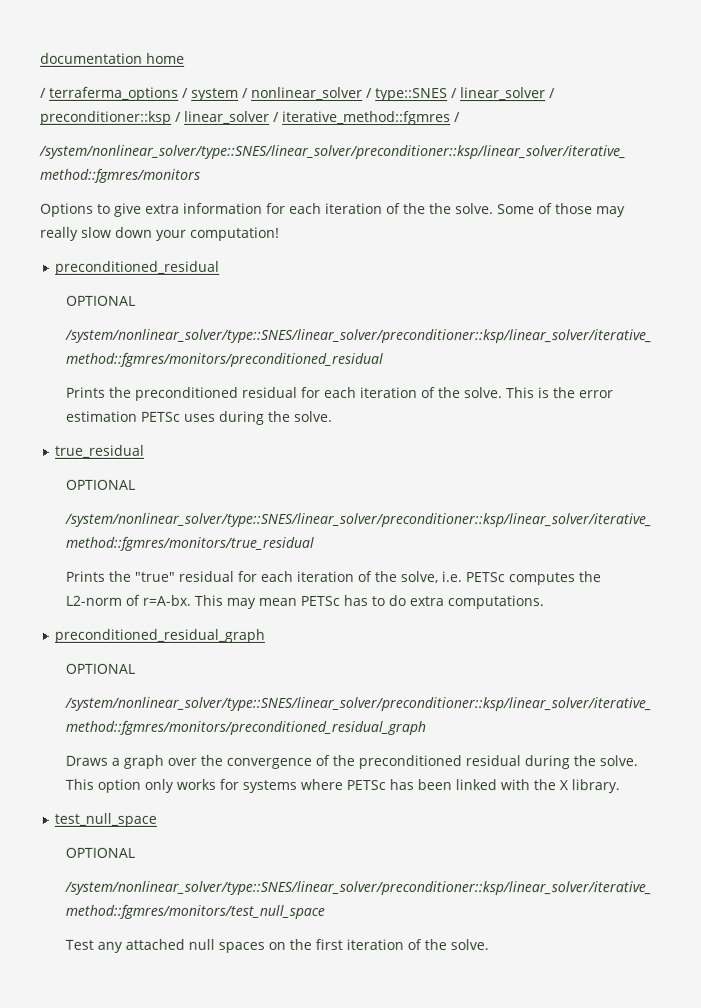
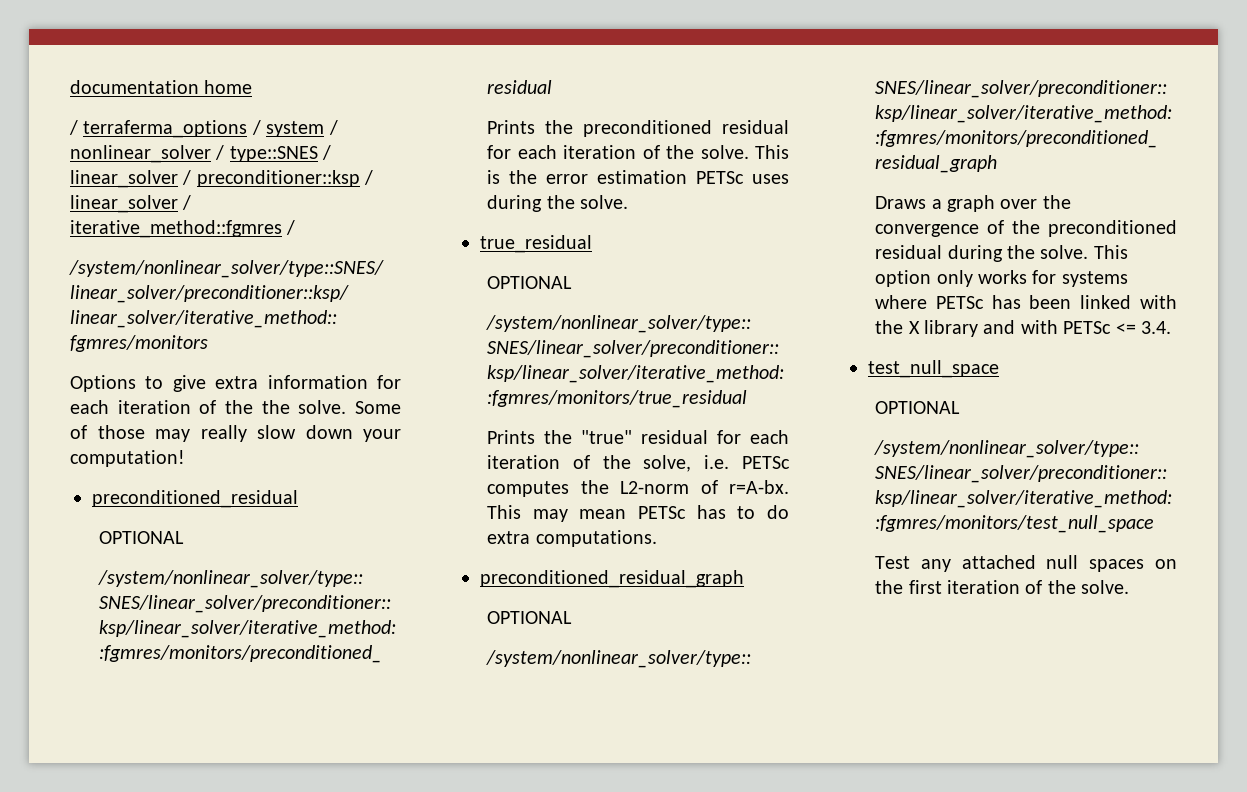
[570,779,620,794] library. -> [924,320,1172,337] library and with PETSc <= 3.4.

